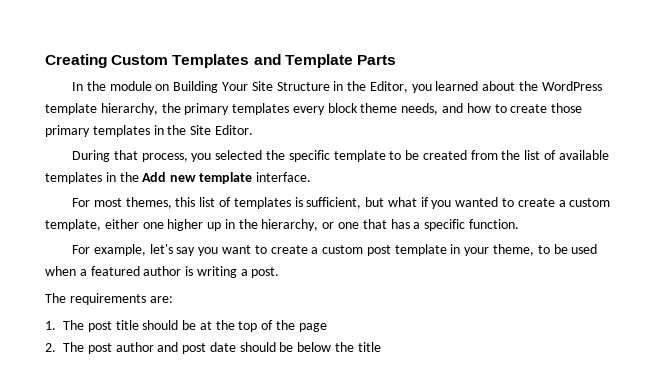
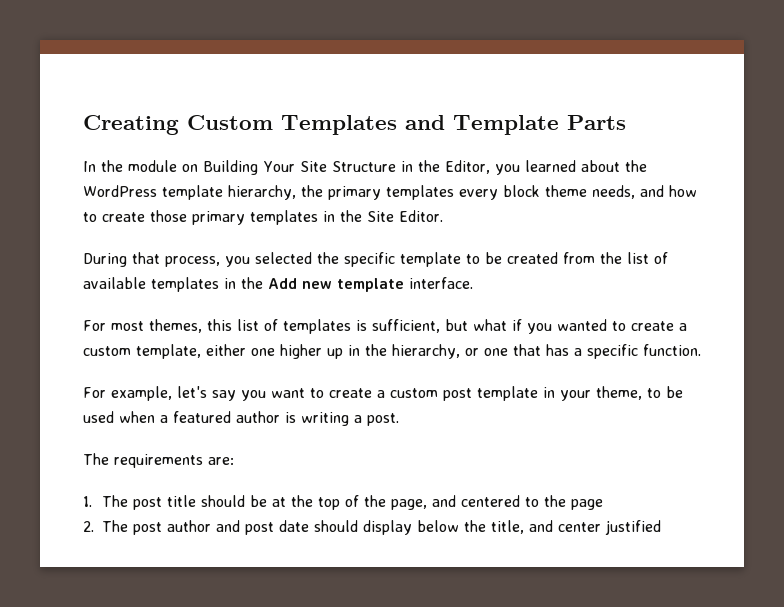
(296, 325) none -> [391,495,567,510] page, and centered to the
[279,342,294,352] be -> [363,520,413,535] display
[357,342,381,352] title -> [491,520,662,535] title, and center justified

